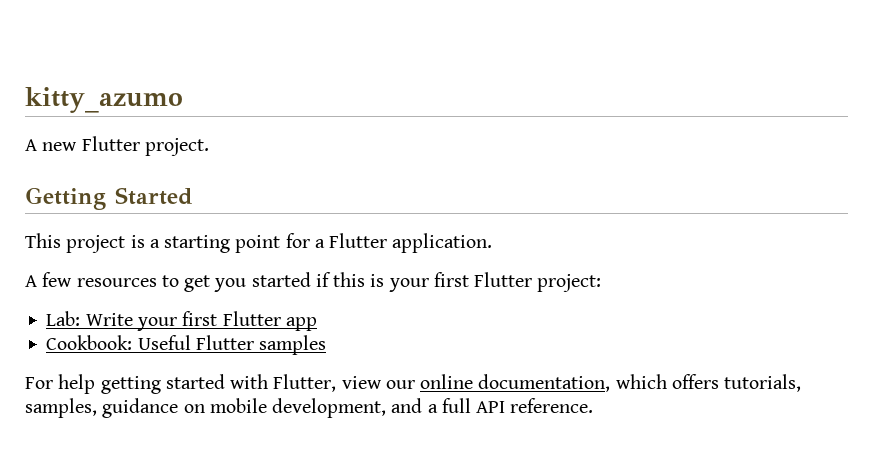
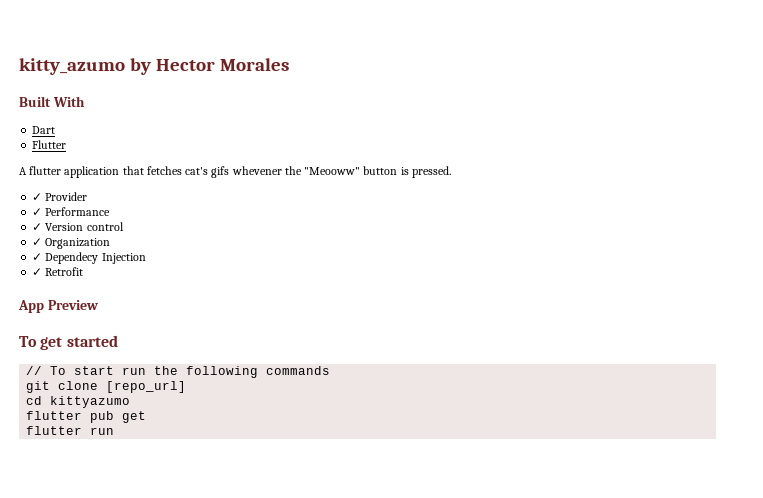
[25,136,209,156] [25,187,193,210] [25,233,493,253] [25,272,602,292] [46,311,317,331] [46,335,327,355] [25,374,802,394] [25,398,594,418] // A new Flutter project. // Getting Started // This project is a starting point for a Flutter application. // A few resources to get you started if this is your first Flutter project: // Lab: Write your first Flutter app // Cookbook: Useful Flutter samples // For help getting started with Flutter, view our online documentation, which offers tutorials, samples, guidance on mobile development, and a full API reference. -> [129,58,289,75] [19,96,85,107] [32,126,56,134] [32,140,67,149] [19,166,451,178] [32,192,88,201] [32,207,111,216] [32,222,124,231] [32,238,111,249] [32,252,146,264] [32,267,84,276] [18,300,98,313] [19,335,118,350] [26,366,331,378] [26,381,187,393] [26,396,131,408] [26,411,147,423] [26,426,115,435] by Hector Morales // Built With // Dart // Flutter // A flutter application that fetches cat's gifs whevener the "Meooww" button is pressed. // ✓ Provider // ✓ Performance // ✓ Version control // ✓ Organization // ✓ Dependecy Injection // ✓ Retrofit // App Preview // To get started // // To start run the following commands // git clone [repo_url] // cd kittyazumo // flutter pub get // flutter run

